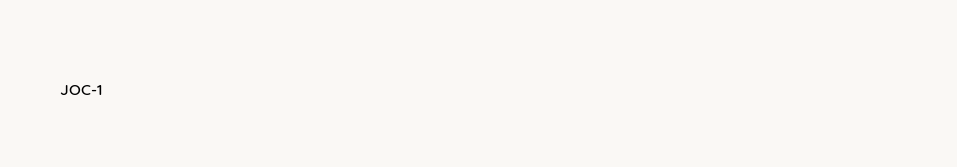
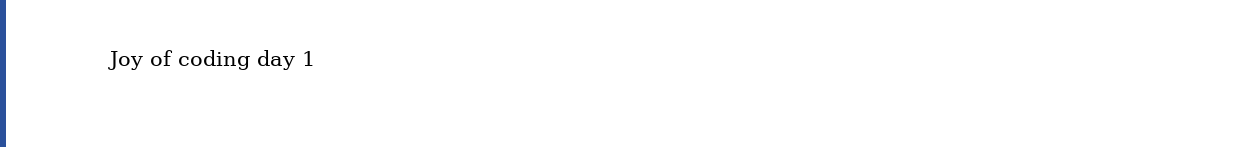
[60,85,102,95] JOC-1 -> [108,50,315,70] Joy of coding day 1

